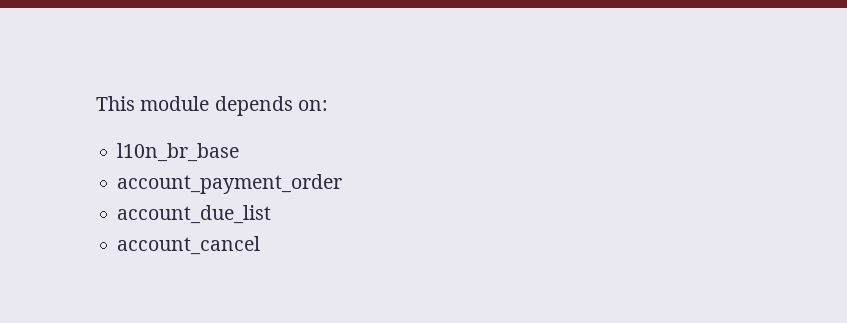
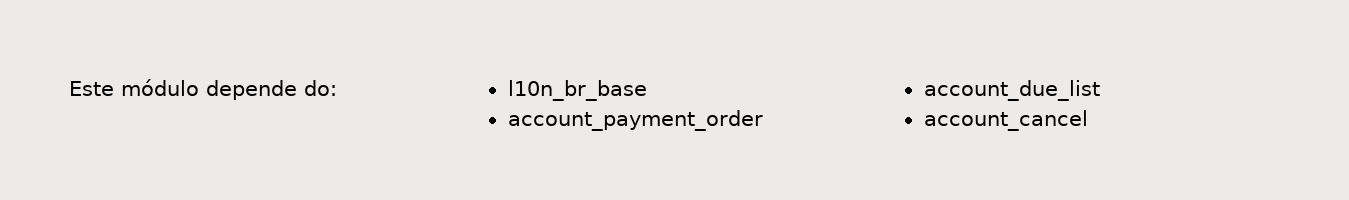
[96,96,328,116] This module depends on: -> [69,79,337,100] Este módulo depende do:

